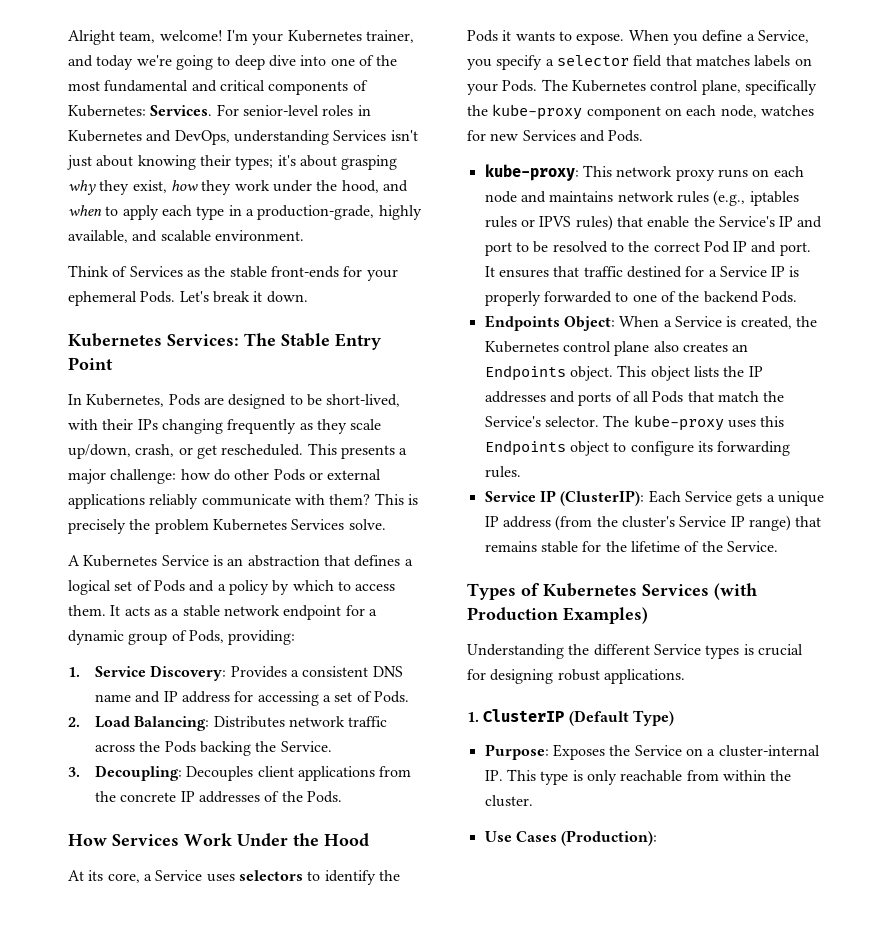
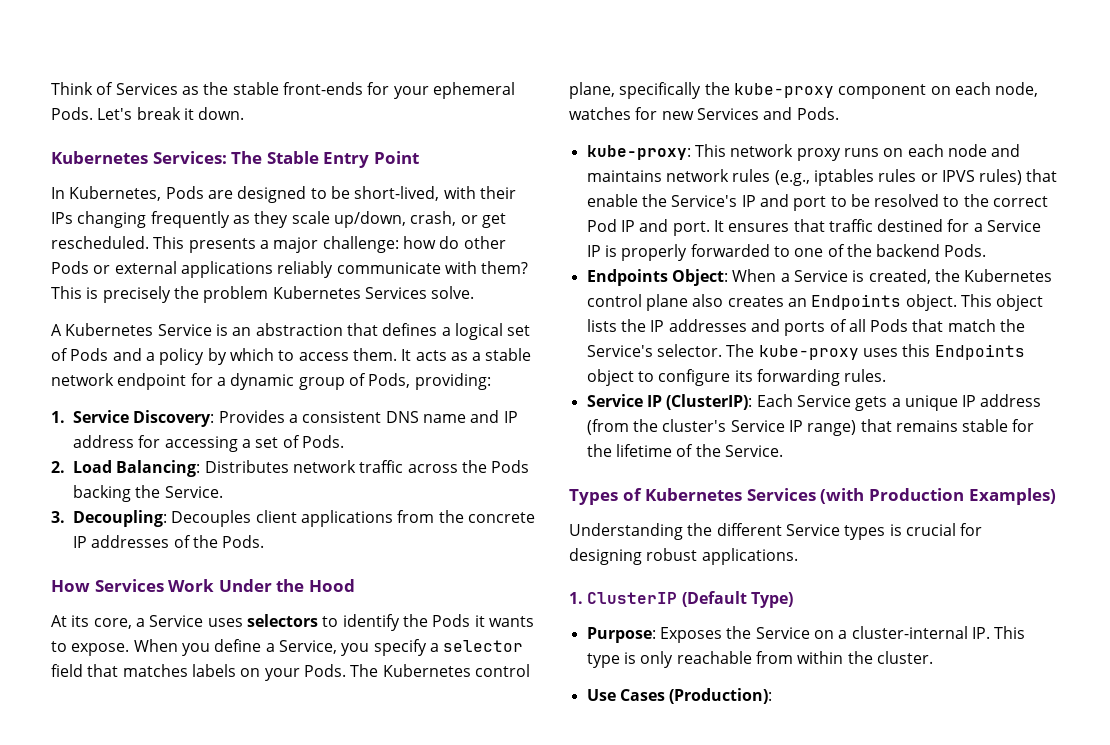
[68,30,414,45] [68,55,398,70] [68,80,368,95] [68,104,371,117] [68,130,418,145] [67,155,398,170] [68,180,408,195] [68,205,422,220] [68,230,304,243] Alright team, welcome! I'm your Kubernetes trainer, and today we're going to deep dive into one of the most fundamental and critical components of Kubernetes: Services. For senior-level roles in Kubernetes and DevOps, understanding Services isn't just about knowing their types; it's about grasping why they exist, how they work under the hood, and when to apply each type in a production-grade, highly available, and scalable environment. // -> (51, 88) none

